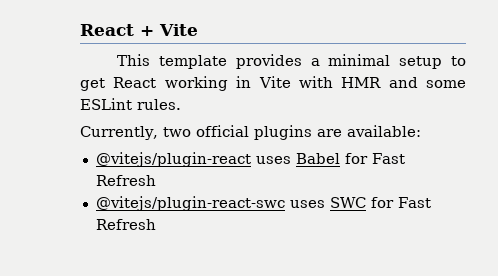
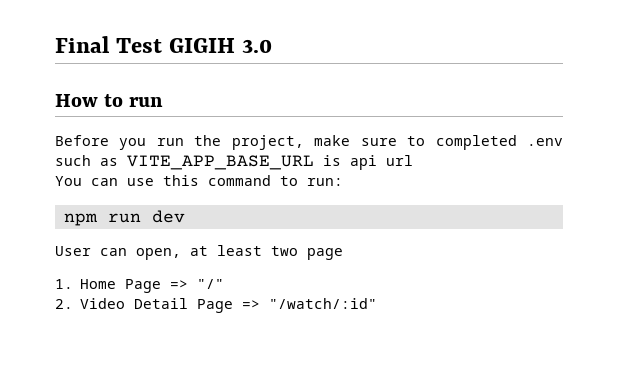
[80,24,198,36] [117,54,467,69] [80,76,466,91] [80,98,181,110] [80,125,421,140] [95,152,405,167] [95,175,156,186] [95,196,431,211] [95,219,156,230] React + Vite // This template provides a minimal setup to get React working in Vite with HMR and some ESLint rules. // Currently, two official plugins are available: // @vitejs/plugin-react uses Babel for Fast Refresh // @vitejs/plugin-react-swc uses SWC for Fast Refresh -> [55,36,272,53] [55,94,164,107] [55,135,563,150] [55,155,413,170] [55,175,343,186] [63,210,185,226] [55,245,343,260] [55,279,225,293] [55,298,378,313] Final Test GIGIH 3.0 // How to run // Before you run the project, make sure to completed .env such as VITE_APP_BASE_URL is api url // You can use this command to run: // npm run dev // User can open, at least two page // 1. Home Page => "/" // 2. Video Detail Page => "/watch/:id"

